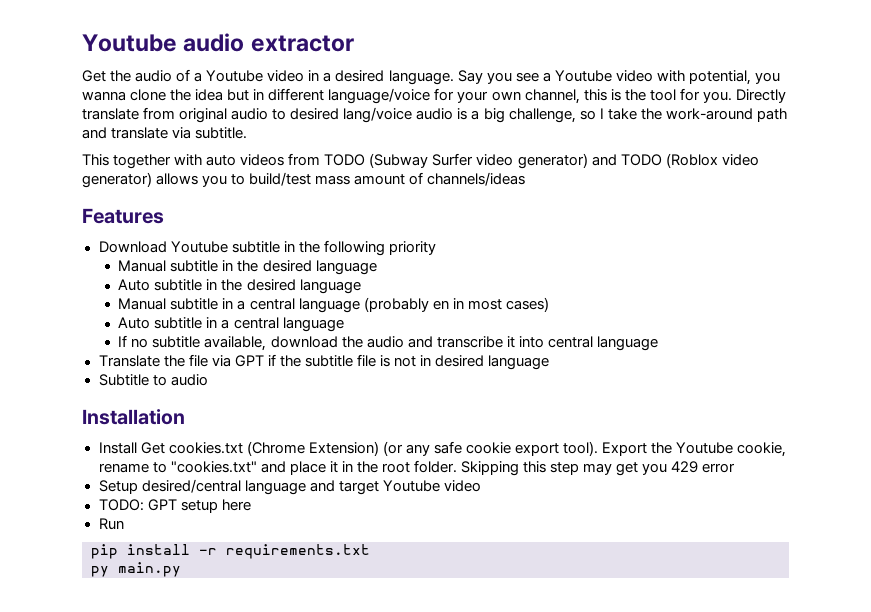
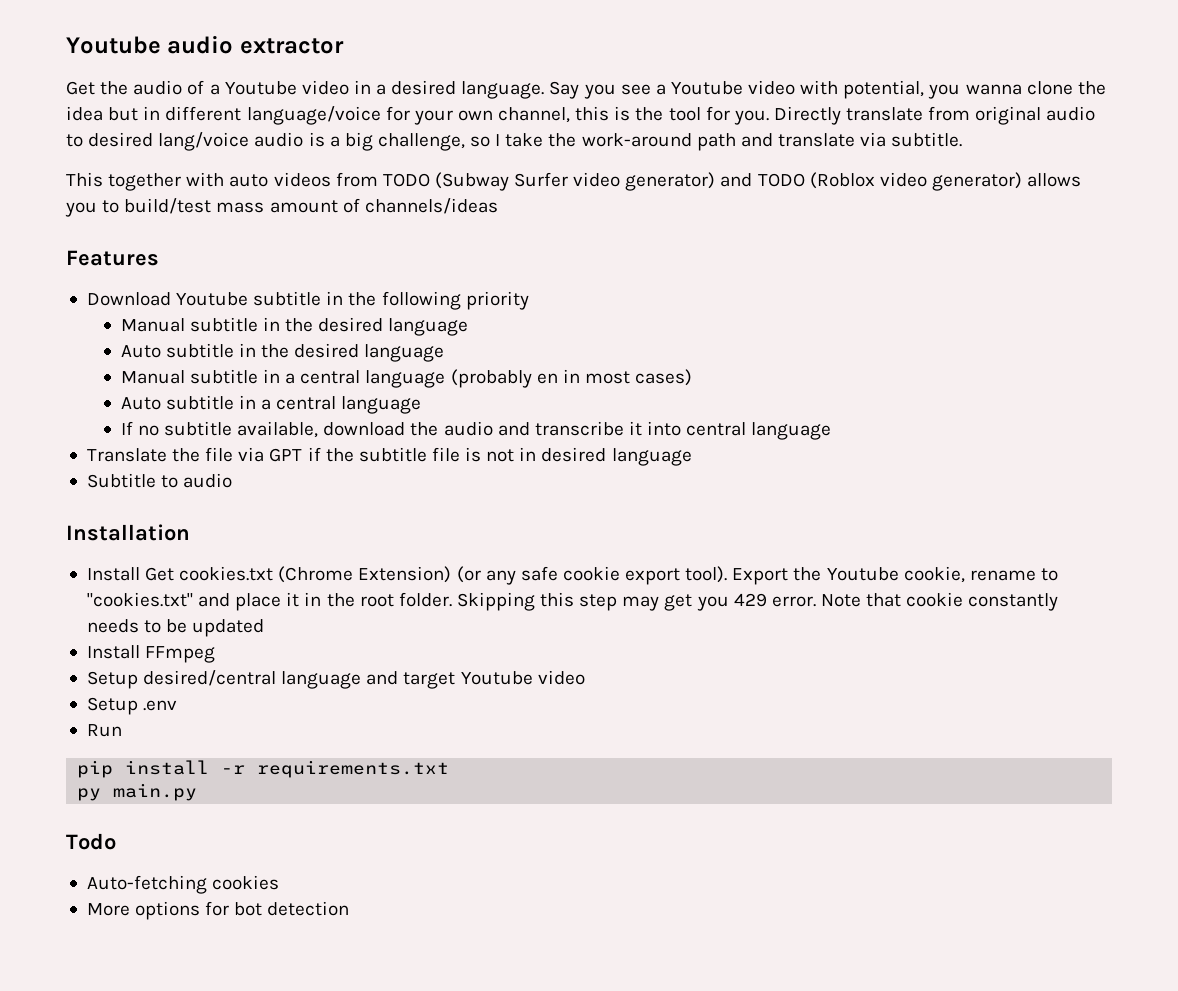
[702,463,736,473] error -> [771,592,1059,611] [86,619,265,637] [86,645,216,663] error. Note that cookie constantly needs to be updated // Install FFmpeg
[98,499,251,513] TODO: GPT setup here -> [86,697,178,715] Setup .env
(181, 569) none -> [66,833,116,850] [86,875,280,894] [86,901,350,920] // Todo // Auto-fetching cookies // More options for bot detection

